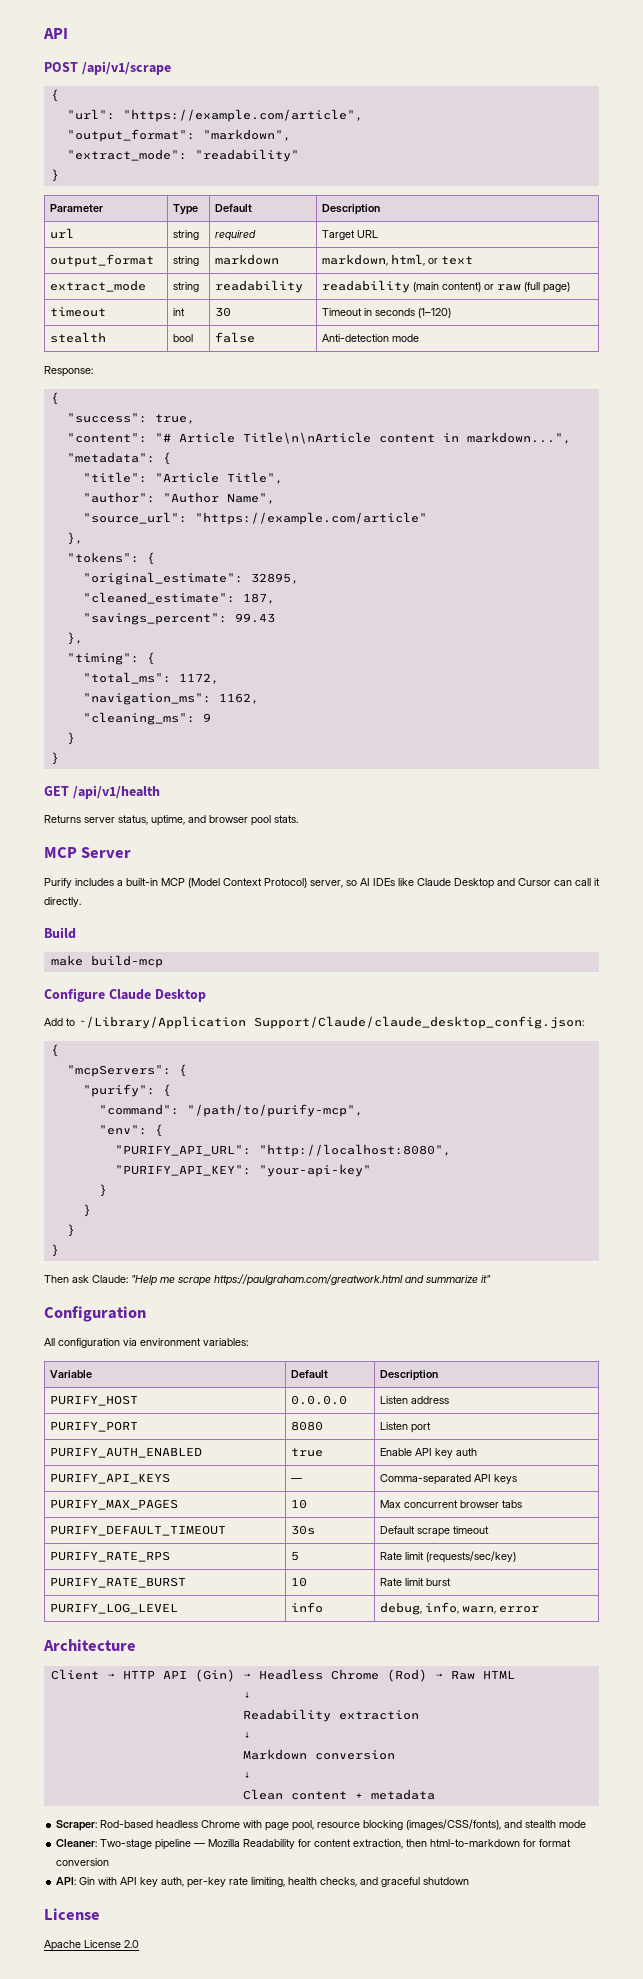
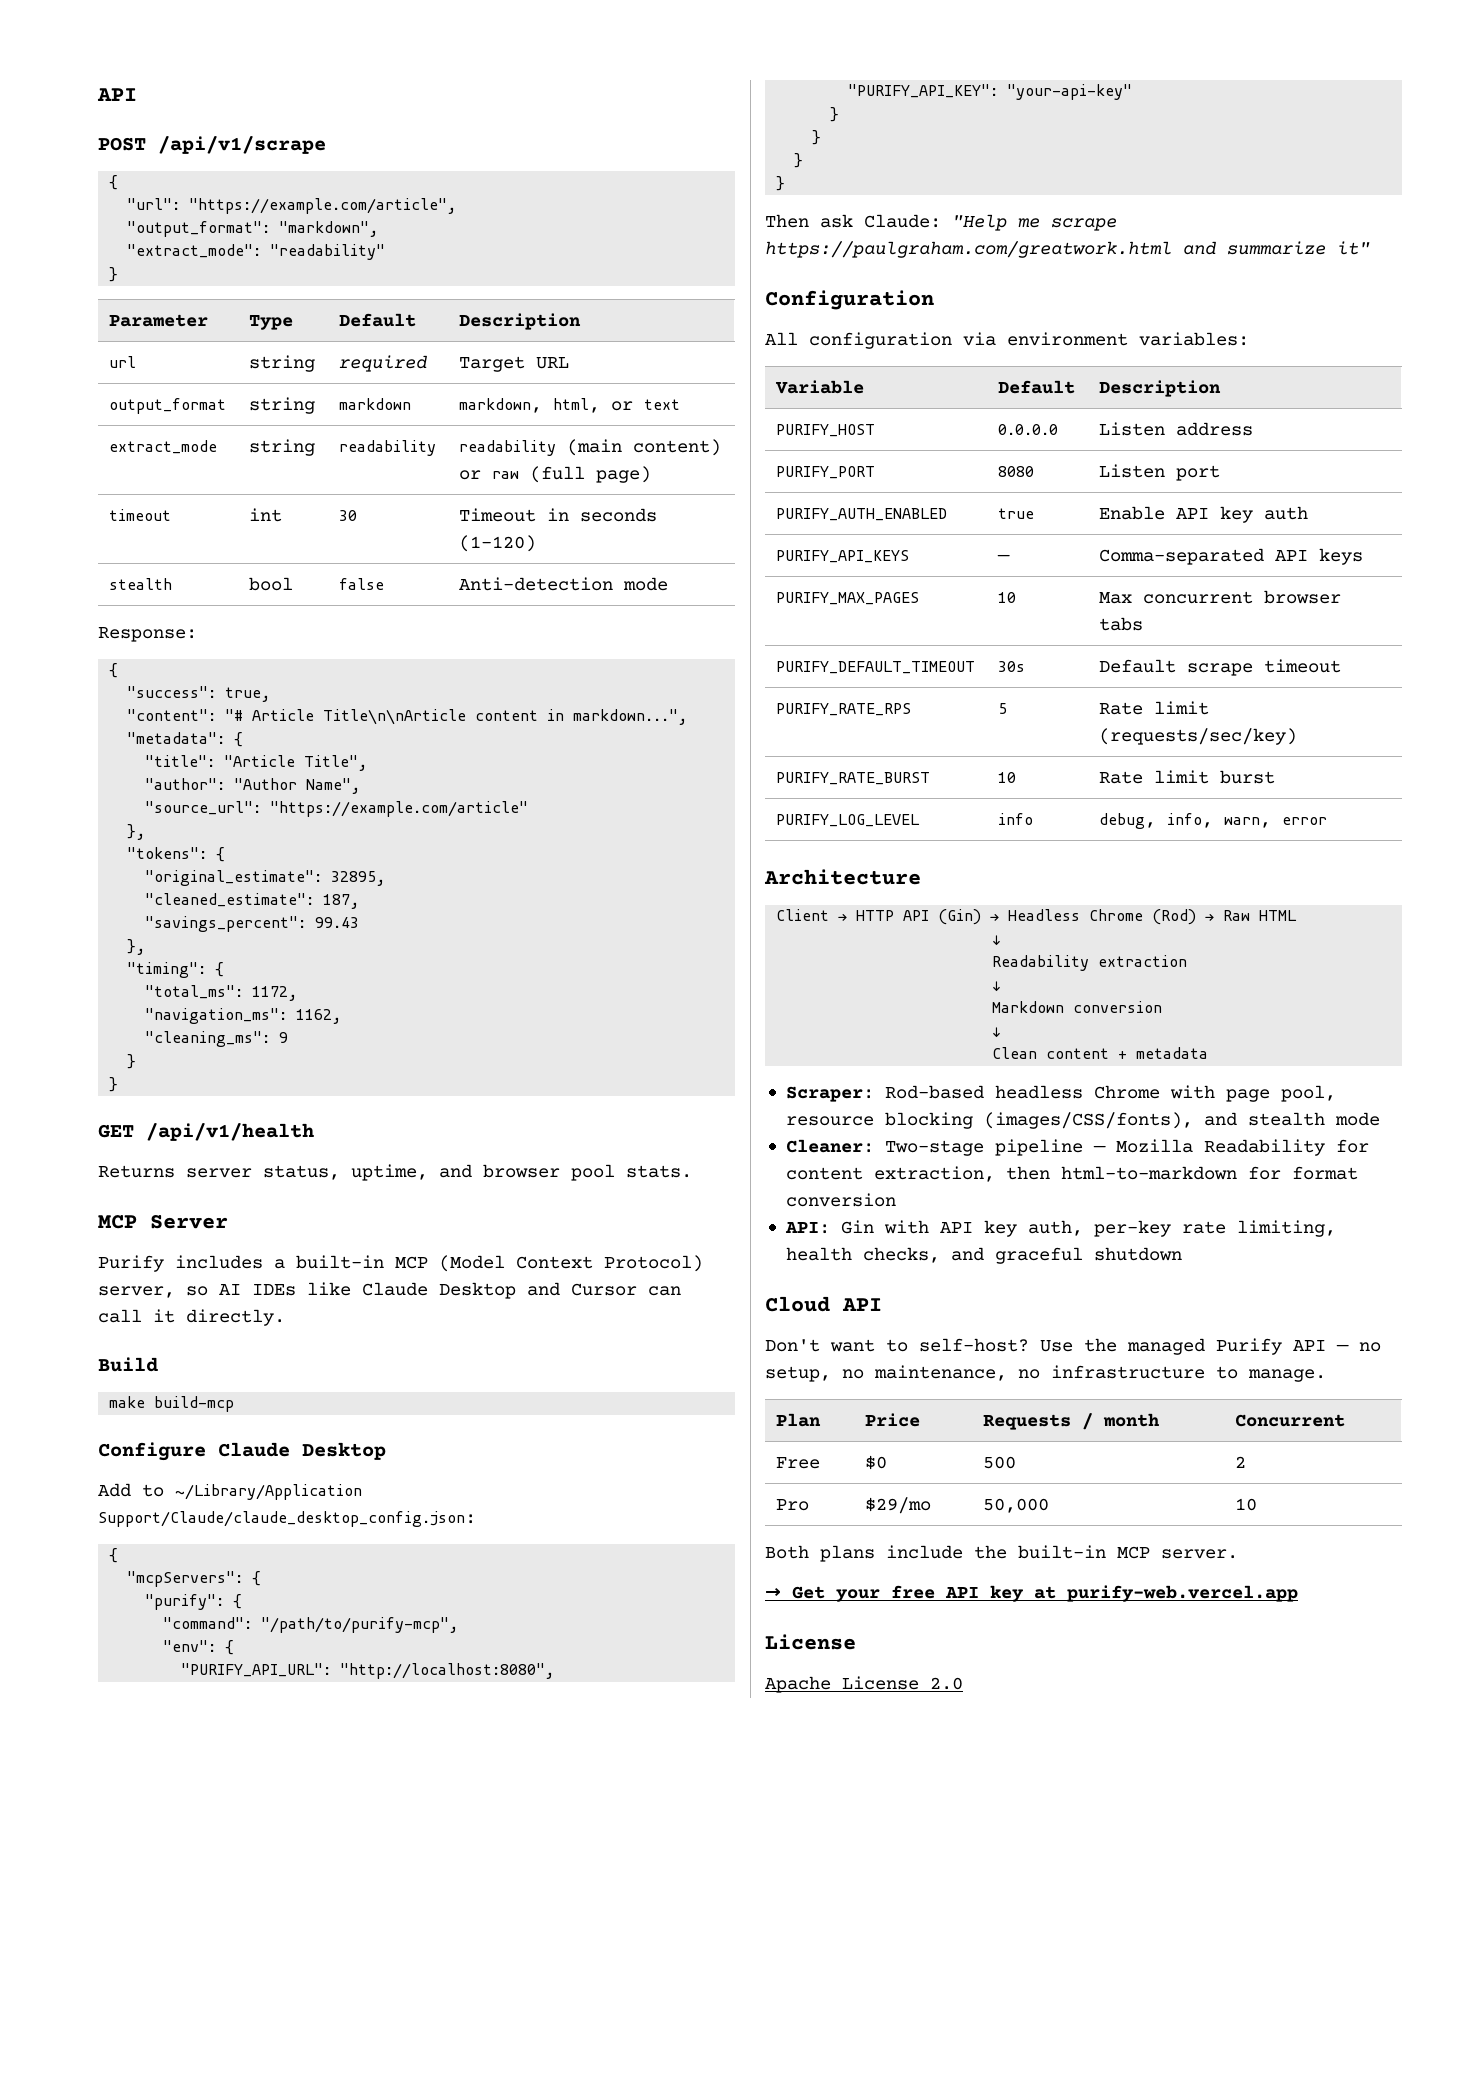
(470, 1881) none -> [765,1296,882,1312] [765,1338,1381,1355] [765,1365,1326,1382] [776,1413,822,1427] [865,1413,921,1427] [983,1413,1161,1430] [1235,1414,1346,1427] [776,1457,821,1469] [865,1455,888,1470] [983,1456,1017,1469] [1235,1456,1247,1468] [776,1499,810,1511] [865,1497,932,1514] [983,1498,1050,1513] [1235,1498,1258,1511] [765,1545,1238,1562] [765,1585,1298,1602] // Cloud API // Don't want to self-host? Use the managed Purify API — no setup, no maintenance, no infrastructure to manage. // Plan | Price | Requests / month | Concurrent // Free | $0 | 500 | 2 // Pro | $29/mo | 50,000 | 10 // Both plans include the built-in MCP server. // → Get your free API key at purify-web.vercel.app

